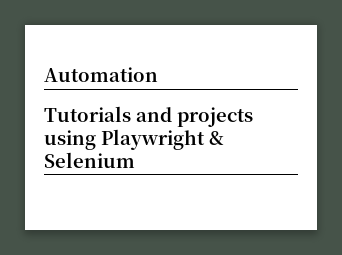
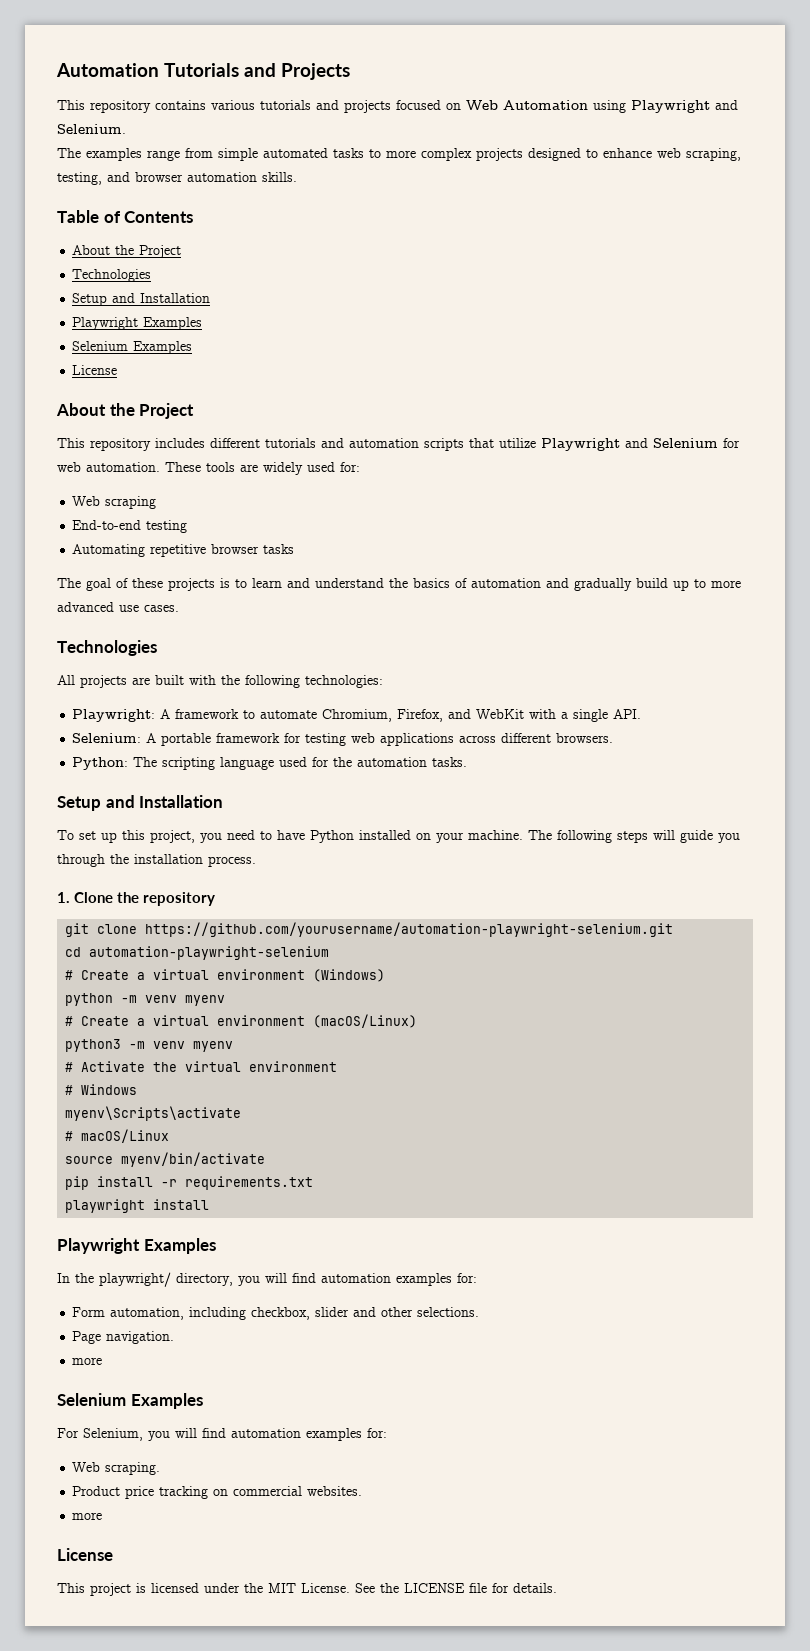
[44,67,158,82] Automation // -> [56,63,159,77] Automation
[177,107,253,127] [44,129,224,150] [44,152,135,168] projects using Playwright & Selenium -> [281,63,351,80] [57,100,738,113] [57,124,126,134] [57,148,741,161] [57,172,297,185] [57,210,194,223] [72,245,182,258] [72,269,152,282] [72,293,211,306] [72,317,203,330] [72,341,193,354] [72,365,118,375] [56,403,195,419] [57,438,740,451] [57,462,360,475] [72,496,157,509] [72,520,188,533] [72,544,295,557] [57,578,741,591] [57,602,179,612] [57,640,157,656] [57,675,383,688] [72,709,642,722] [72,733,614,746] [72,757,468,770] [57,795,224,811] [57,830,740,843] [57,854,256,867] [57,892,216,906] [65,922,674,937] [65,946,330,960] [65,969,386,982] [65,993,226,1006] [65,1014,418,1028] [65,1039,234,1052] [65,1061,338,1072] [65,1084,138,1095] [65,1106,242,1121] [65,1129,170,1143] [65,1152,266,1167] [65,1176,314,1190] [65,1199,210,1213] [57,1238,216,1254] [57,1272,477,1287] [72,1307,480,1320] [72,1331,175,1344] [72,1357,103,1365] [57,1393,203,1409] [57,1428,387,1441] [72,1462,161,1475] [72,1486,363,1499] [72,1512,103,1520] [57,1548,113,1561] [57,1583,557,1596] Projects // This repository contains various tutorials and projects focused on Web Automation using Playwright and Selenium. // The examples range from simple automated tasks to more complex projects designed to enhance web scraping, testing, and browser automation skills. // Table of Contents // About the Project // Technologies // Setup and Installation // Playwright Examples // Selenium Examples // License // About the Project // This repository includes different tutorials and automation scripts that utilize Playwright and Selenium for web automation. These tools are widely used for: // Web scraping // End-to-end testing // Automating repetitive browser tasks // The goal of these projects is to learn and understand the basics of automation and gradually build up to more advanced use cases. // Technologies // All projects are built with the following technologies: // Playwright: A framework to automate Chromium, Firefox, and WebKit with a single API. // Selenium: A portable framework for testing web applications across different browsers. // Python: The scripting language used for the automation tasks. // Setup and Installation // To set up this project, you need to have Python installed on your machine. The following steps will guide you through the installation process. // 1. Clone the repository // git clone https://github.com/yourusername/automation-playwright-selenium.git // cd automation-playwright-selenium // # Create a virtual environment (Windows) // python -m venv myenv // # Create a virtual environment (macOS/Linux) // python3 -m venv myenv // # Activate the virtual environment // # Windows // myenv\Scripts\activate // # macOS/Linux // source myenv/bin/activate // pip install -r requirements.txt // playwright install // Playwright Examples // In the playwright/ directory, you will find automation examples for: // Form automation, including checkbox, slider and other selections. // Page navigation. // more // Selenium Examples // For Selenium, you will find automation examples for: // Web scraping. // Product price tracking on commercial websites. // more // License // This project is licensed under the MIT License. See the LICENSE file for details.

